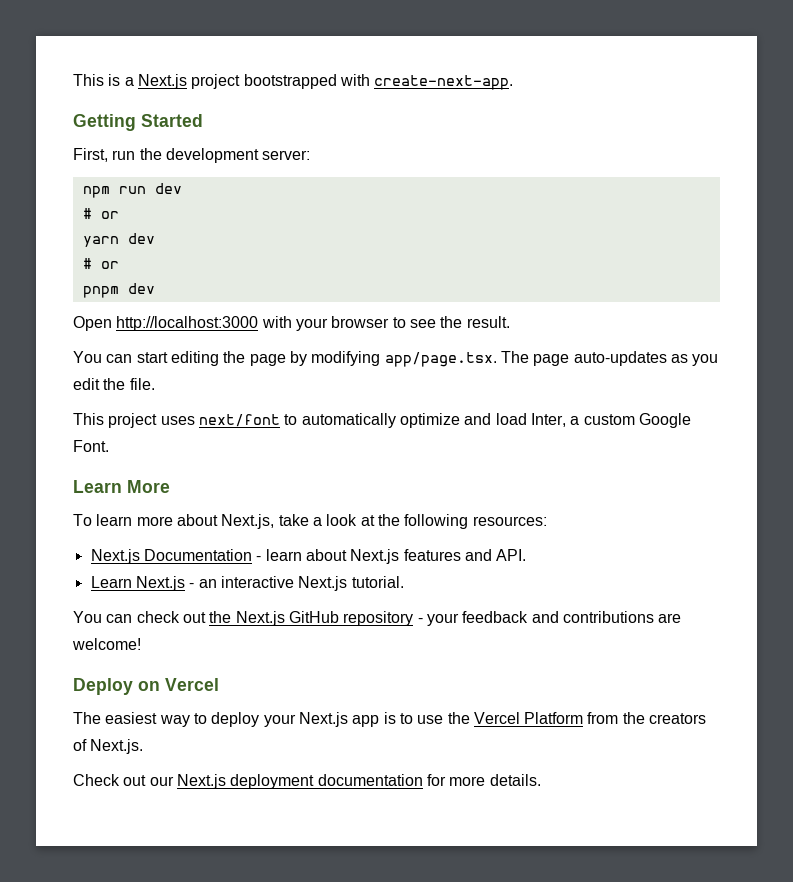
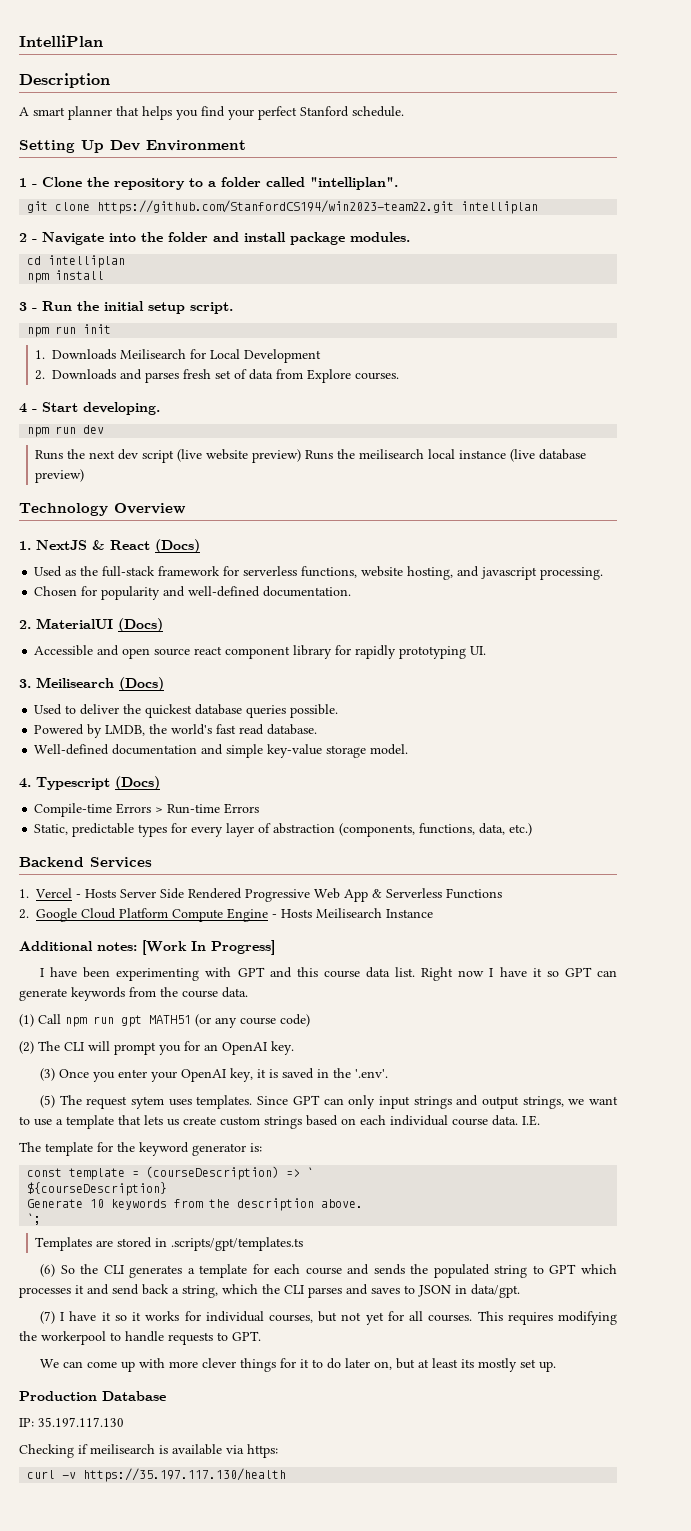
[73,74,514,90] [73,114,203,131] [73,148,311,163] [82,183,182,198] [82,208,119,219] [82,233,155,247] [82,258,119,269] [82,283,155,298] [73,316,510,331] [73,351,719,367] [73,378,155,390] [73,413,691,428] [73,440,109,452] [73,480,170,493] [73,514,547,529] [90,549,527,564] [90,576,404,591] [73,611,682,626] [72,638,141,650] [73,678,219,695] [73,712,707,727] [73,739,144,754] [73,774,541,789] This is a Next.js project bootstrapped with create-next-app. // Getting Started // First, run the development server: // npm run dev // # or // yarn dev // # or // pnpm dev // Open http://localhost:3000 with your browser to see the result. // You can start editing the page by modifying app/page.tsx. The page auto-updates as you edit the file. // This project uses next/font to automatically optimize and load Inter, a custom Google Font. // Learn More // To learn more about Next.js, take a look at the following resources: // Next.js Documentation - learn about Next.js features and API. // Learn Next.js - an interactive Next.js tutorial. // You can check out the Next.js GitHub repository - your feedback and contributions are welcome! // Deploy on Vercel // The easiest way to deploy your Next.js app is to use the Vercel Platform from the creators of Next.js. // Check out our Next.js deployment documentation for more details. -> [19,35,103,47] [19,73,110,88] [19,106,404,120] [19,140,246,153] [19,177,398,190] [27,200,539,214] [19,232,410,245] [27,255,126,268] [27,270,105,283] [19,301,233,314] [27,324,112,337] [35,349,322,363] [35,369,400,383] [19,402,160,415] [27,425,105,437] [35,449,587,463] [35,469,85,483] [19,503,186,516] [19,539,200,553] [34,566,604,580] [34,586,352,600] [19,618,163,632] [34,645,487,659] [19,677,164,691] [34,704,339,718] [34,724,318,738] [34,744,409,758] [19,776,160,790] [34,803,260,817] [34,823,533,837] [19,857,152,868] [19,888,502,902] [19,908,433,922] [19,940,275,955] [40,967,617,981] [19,987,248,1001] [19,1014,310,1028] [19,1041,294,1055] [40,1068,389,1082] [40,1095,619,1109] [19,1115,540,1129] [19,1142,262,1156] [27,1166,315,1180] [27,1182,168,1196] [27,1198,364,1211] [27,1213,42,1225] [35,1237,304,1251] [40,1264,617,1278] [19,1284,520,1298] [40,1311,617,1325] [19,1331,261,1345] [40,1358,557,1372] [19,1391,166,1401] [19,1417,124,1427] [19,1444,278,1458] [27,1468,287,1482] IntelliPlan // Description // A smart planner that helps you find your perfect Stanford schedule. // Setting Up Dev Environment // 1 - Clone the repository to a folder called "intelliplan". // git clone https://github.com/StanfordCS194/win2023-team22.git intelliplan // 2 - Navigate into the folder and install package modules. // cd intelliplan // npm install // 3 - Run the initial setup script. // npm run init // 1. Downloads Meilisearch for Local Development // 2. Downloads and parses fresh set of data from Explore courses. // 4 - Start developing. // npm run dev // Runs the next dev script (live website preview) Runs the meilisearch local instance (live database preview) // Technology Overview // 1. NextJS & React (Docs) // Used as the full-stack framework for serverless functions, website hosting, and javascript processing. // Chosen for popularity and well-defined documentation. // 2. MaterialUI (Docs) // Accessible and open source react component library for rapidly prototyping UI. // 3. Meilisearch (Docs) // Used to deliver the quickest database queries possible. // Powered by LMDB, the world's fast read database. // Well-defined documentation and simple key-value storage model. // 4. Typescript (Docs) // Compile-time Errors > Run-time Errors // Static, predictable types for every layer of abstraction (components, functions, data, etc.) // Backend Services // 1. Vercel - Hosts Server Side Rendered Progressive Web App & Serverless Functions // 2. Google Cloud Platform Compute Engine - Hosts Meilisearch Instance // Additional notes: [Work In Progress] // I have been experimenting with GPT and this course data list. Right now I have it so GPT can generate keywords from the course data. // (1) Call npm run gpt MATH51 (or any course code) // (2) The CLI will prompt you for an OpenAI key. // (3) Once you enter your OpenAI key, it is saved in the '.env'. // (5) The request sytem uses templates. Since GPT can only input strings and output strings, we want to use a template that lets us create custom strings based on each individual course data. I.E. // The template for the keyword generator is: // const template = (courseDescription) => ` // ${courseDescription} // Generate 10 keywords from the description above. // `; // Templates are stored in .scripts/gpt/templates.ts // (6) So the CLI generates a template for each course and sends the populated string to GPT which processes it and send back a string, which the CLI parses and saves to JSON in data/gpt. // (7) I have it so it works for individual courses, but not yet for all courses. This requires modifying the workerpool to handle requests to GPT. // We can come up with more clever things for it to do later on, but at least its mostly set up. // Production Database // IP: 35.197.117.130 // Checking if meilisearch is available via https: // curl -v https://35.197.117.130/health

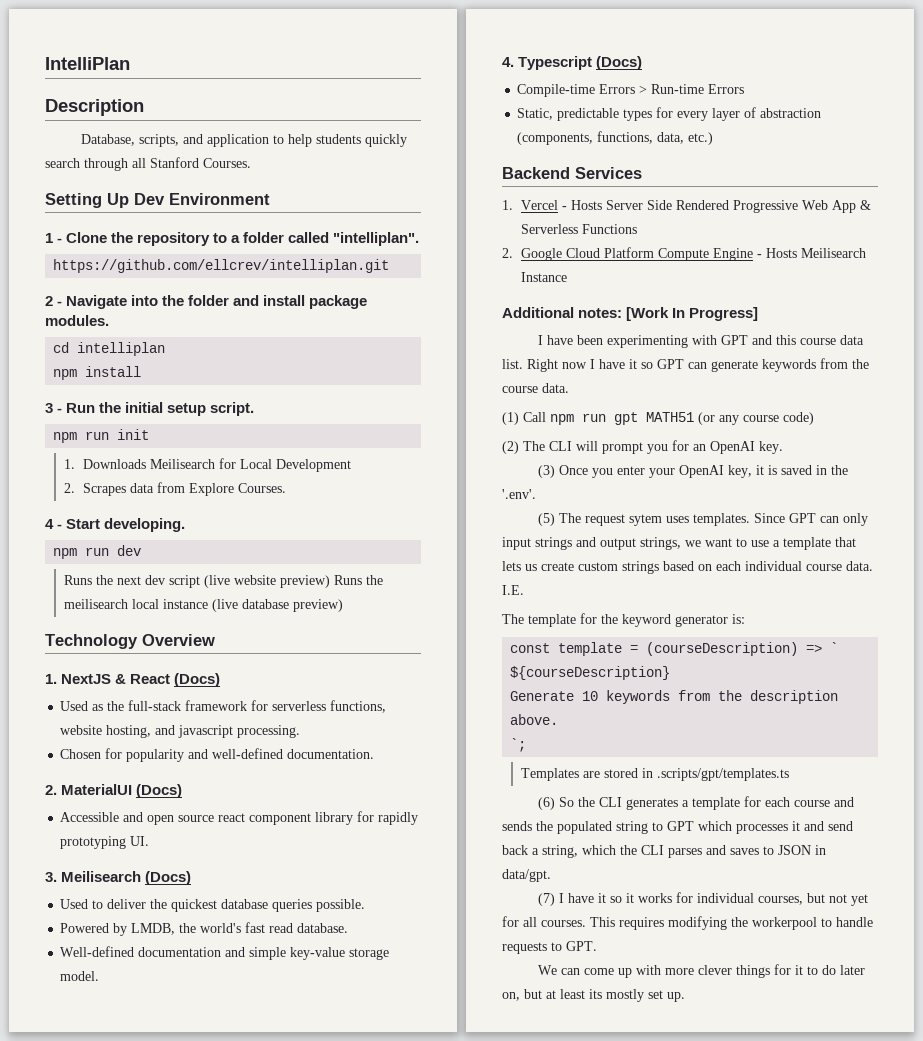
[19,106,404,120] A smart planner that helps you find your perfect Stanford schedule. -> [80,134,407,147] [45,157,251,171] Database, scripts, and application to help students quickly search through all Stanford Courses.
[27,200,539,214] git clone https://github.com/StanfordCS194/win2023-team22.git intelliplan -> [53,259,390,273] https://github.com/ellcrev/intelliplan.git
[52,369,248,383] Downloads and parses fresh set of -> [82,483,126,496] Scrapes
[355,372,400,380] courses. -> [237,483,286,493] Courses.
[19,1391,166,1401] [19,1417,124,1427] [19,1444,278,1458] [27,1468,287,1482] // Production Database // IP: 35.197.117.130 // Checking if meilisearch is available via https: // curl -v https://35.197.117.130/health -> (685, 997) none

